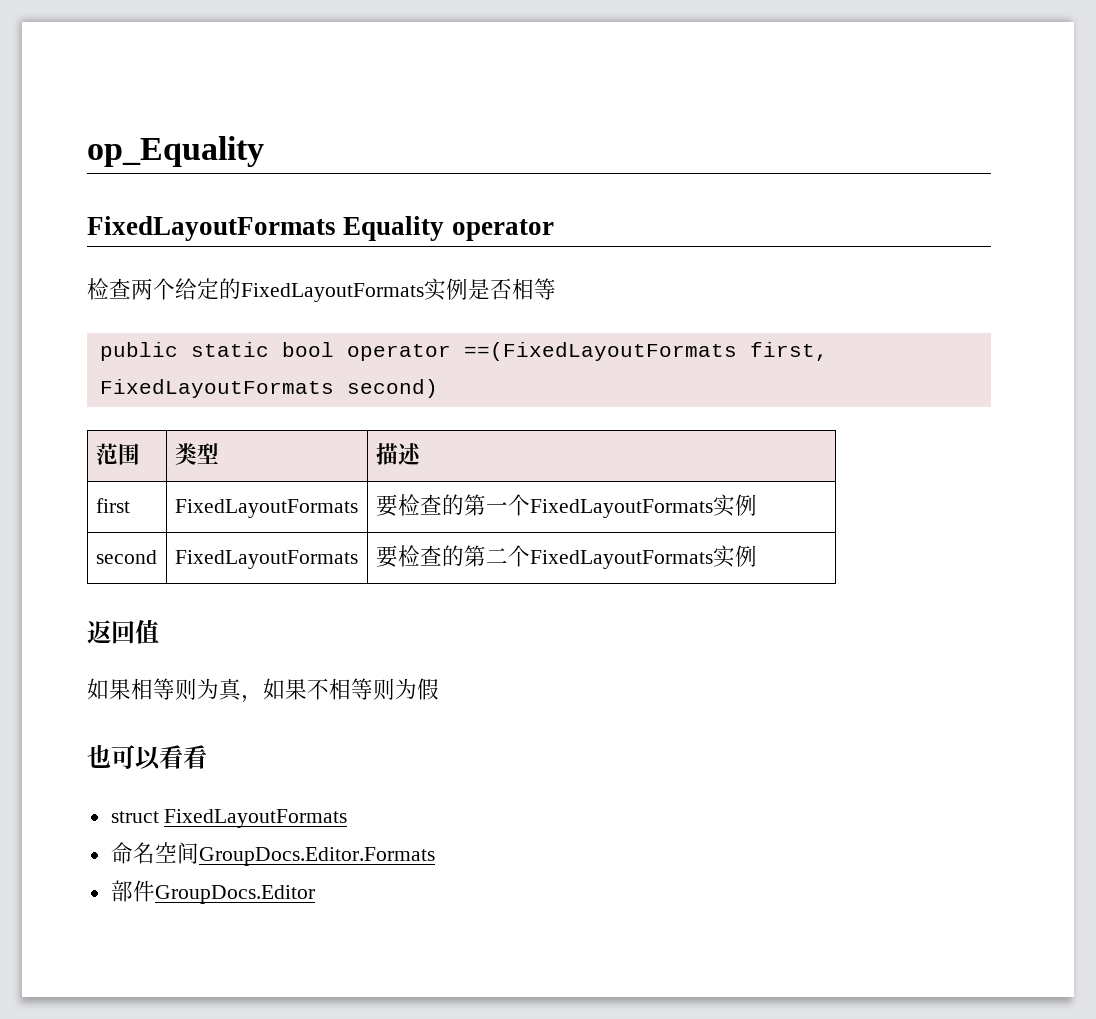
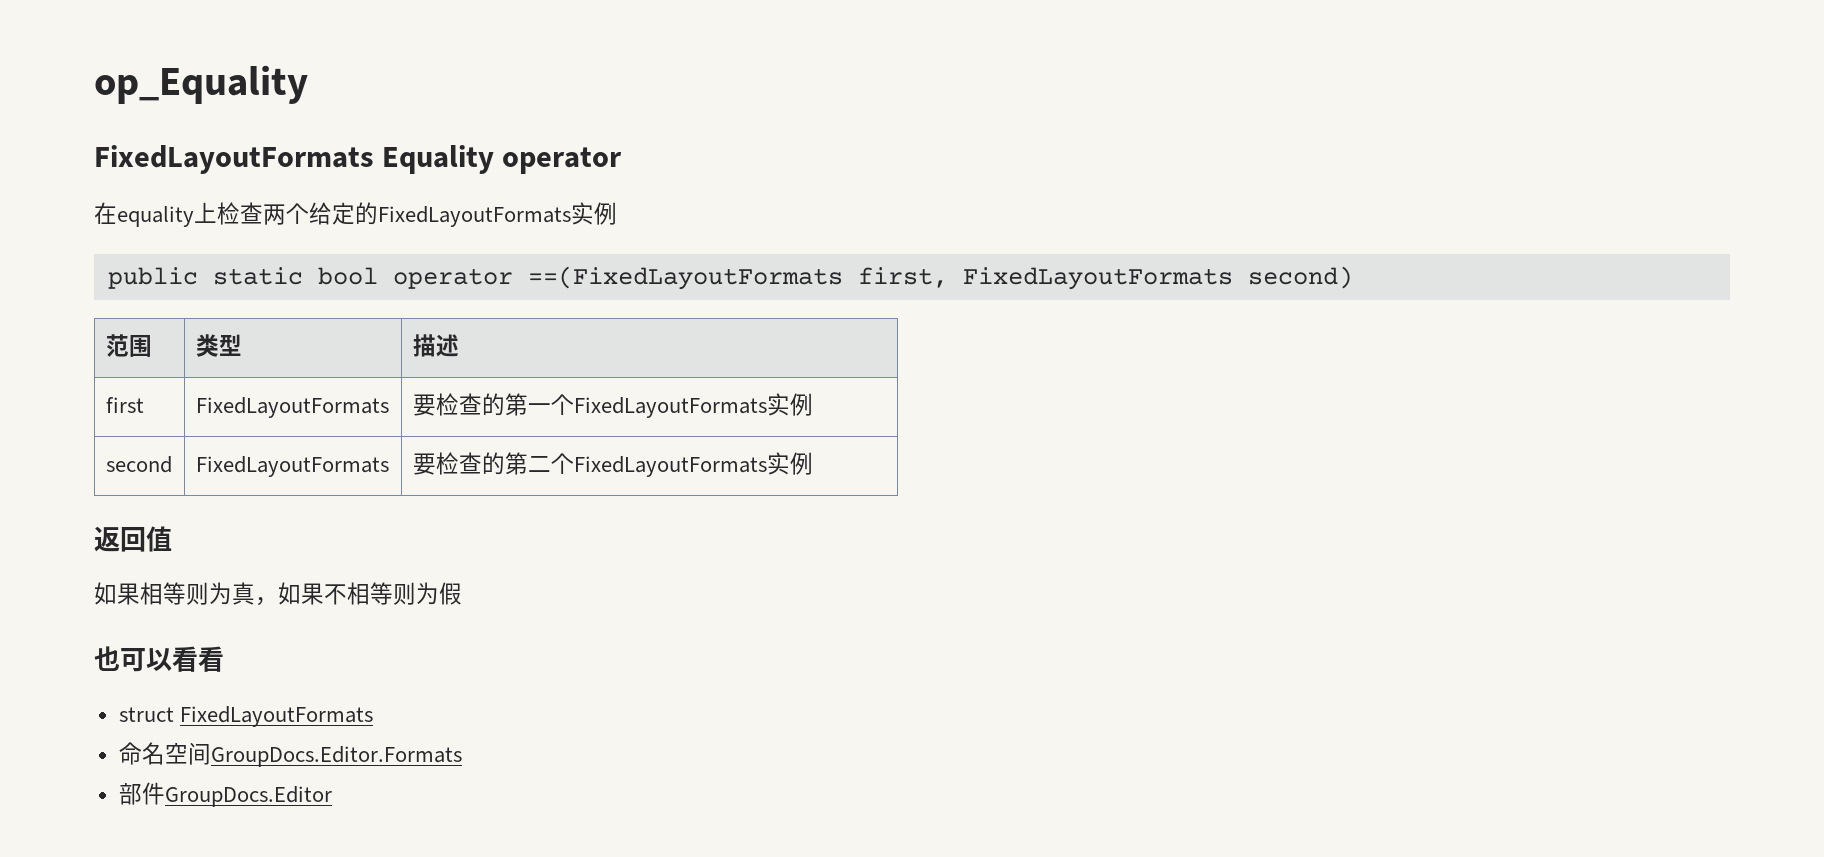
(554, 230) none -> [94,202,217,227] 在equality上
[468,278,556,300] 是否相等 -> (617, 213) none

